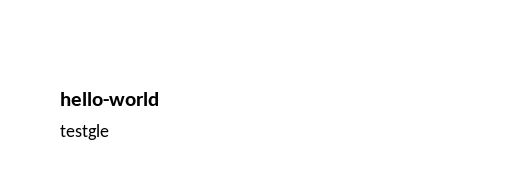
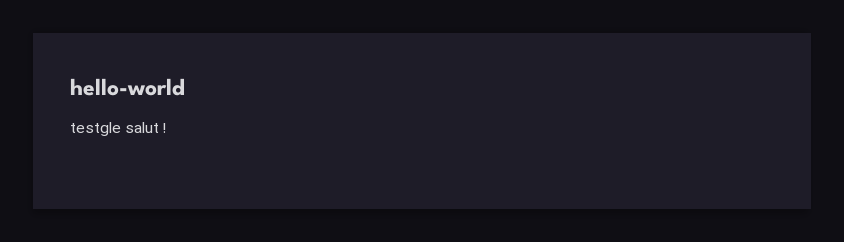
(109, 132) none -> [125,122,167,133] salut !

